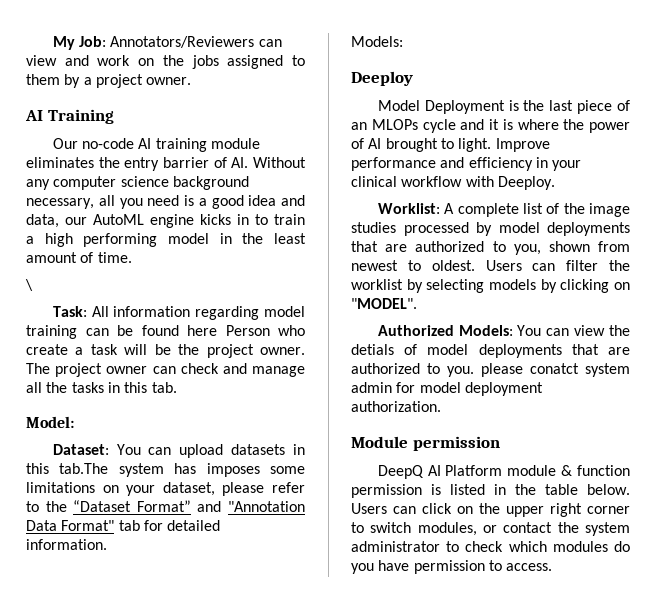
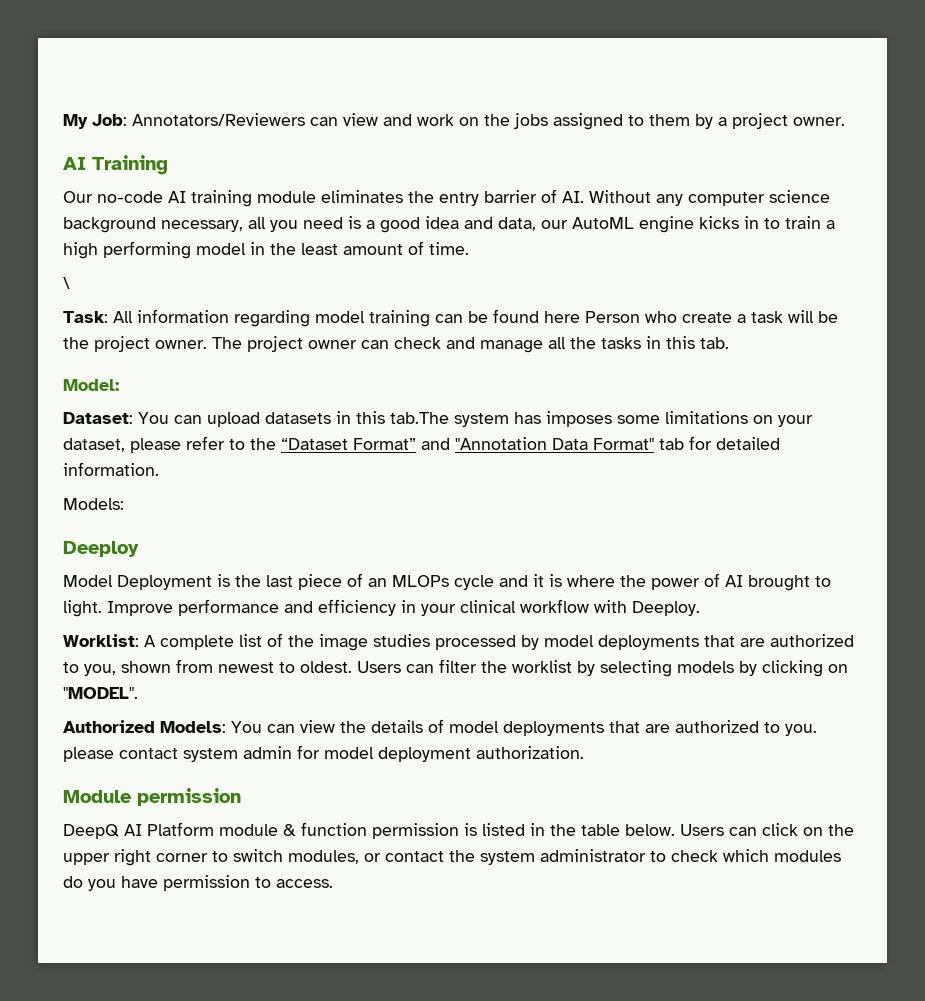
[351,344,394,355] detials -> [371,720,423,733] details
[530,363,579,374] conatct -> [119,748,178,759] contact

